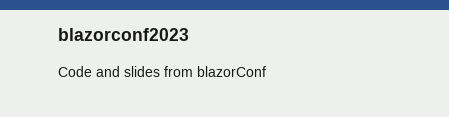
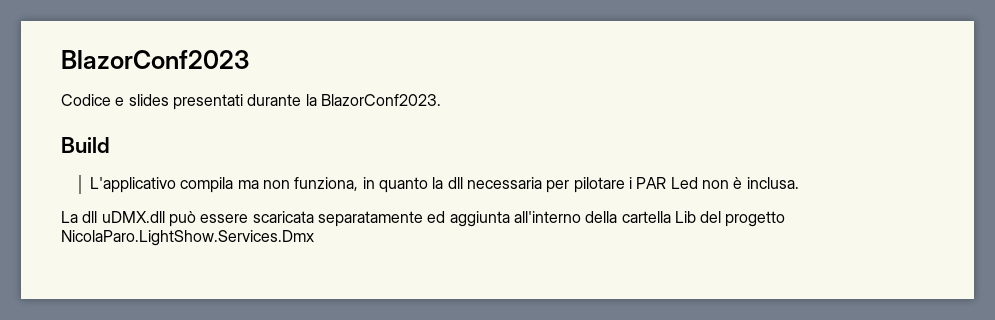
[58,28,189,41] [58,66,266,77] blazorconf2023 // Code and slides from blazorConf -> [61,50,249,69] [61,94,441,110] [61,137,110,153] [90,177,799,193] [61,211,786,227] [61,230,314,246] BlazorConf2023 // Codice e slides presentati durante la BlazorConf2023. // Build // L'applicativo compila ma non funziona, in quanto la dll necessaria per pilotare i PAR Led non è inclusa. // La dll uDMX.dll può essere scaricata separatamente ed aggiunta all'interno della cartella Lib del progetto NicolaParo.LightShow.Services.Dmx

